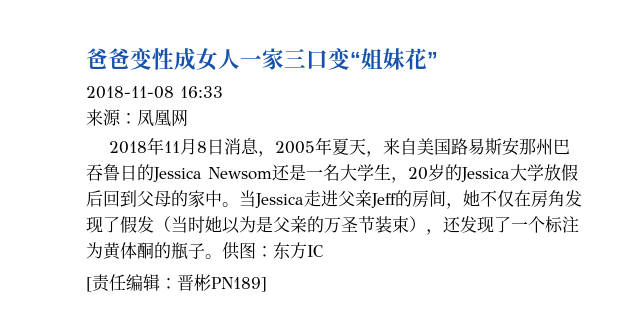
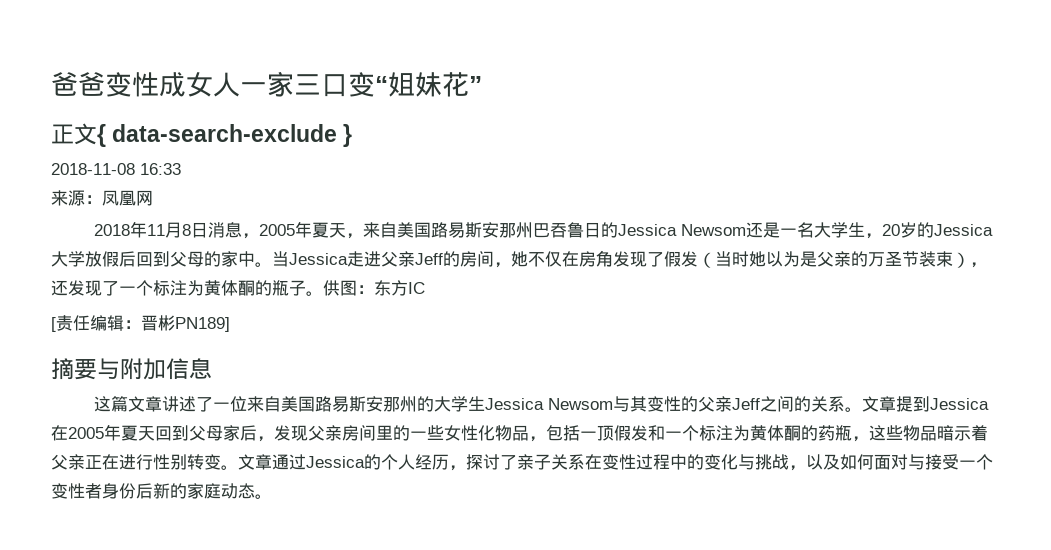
(438, 59) none -> [51,123,353,147] // 正文{ data-search-exclude }
(267, 284) none -> [51,358,212,380] [94,396,990,412] [51,424,988,442] [51,454,993,471] [51,483,272,499] // 摘要与附加信息 // 这篇文章讲述了一位来自美国路易斯安那州的大学生Jessica Newsom与其变性的父亲Jeff之间的关系。文章提到Jessica在2005年夏天回到父母家后，发现父亲房间里的一些女性化物品，包括一顶假发和一个标注为黄体酮的药瓶，这些物品暗示着父亲正在进行性别转变。文章通过Jessica的个人经历，探讨了亲子关系在变性过程中的变化与挑战，以及如何面对与接受一个变性者身份后新的家庭动态。

